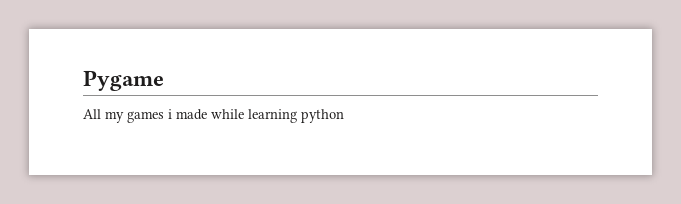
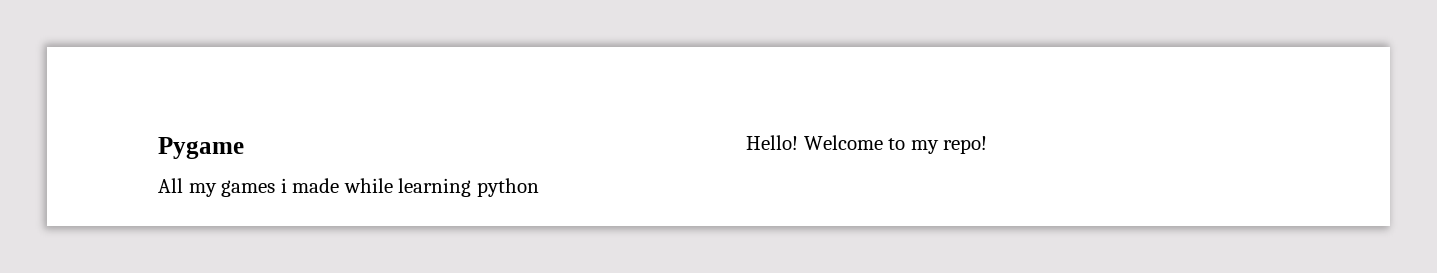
(344, 116) none -> [746,135,988,154] // Hello! Welcome to my repo!

